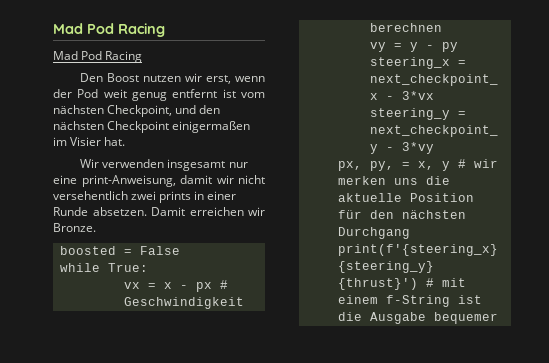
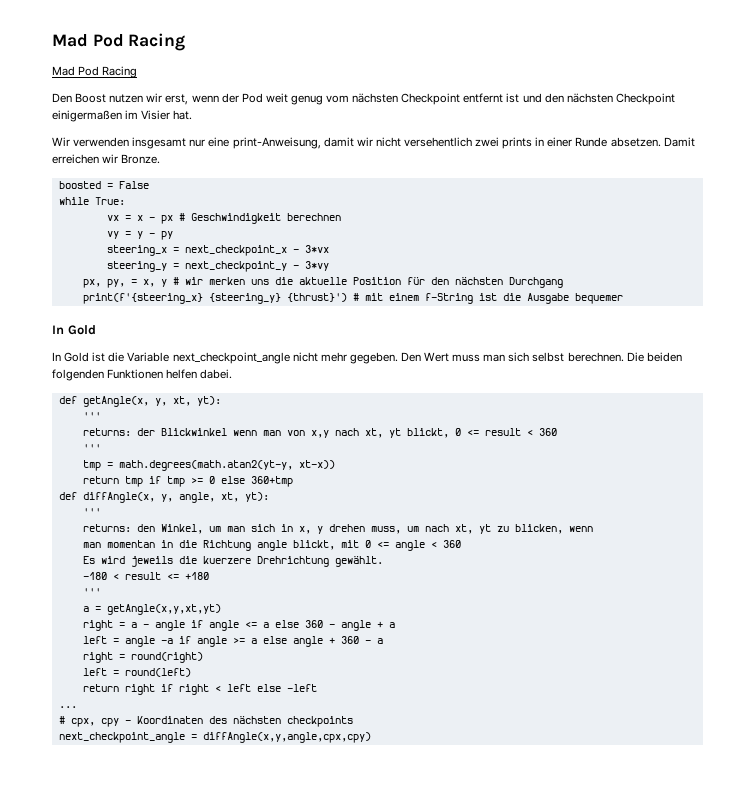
[172,89,265,98] [53,105,173,117] entfernt ist vom nächsten Checkpoint, -> [326,93,520,105] vom nächsten Checkpoint entfernt ist
(498, 318) none -> [52,325,96,335] [52,352,682,364] [52,369,233,381] [58,396,221,407] [82,412,101,420] [82,428,557,438] [82,444,101,452] [82,460,335,471] [82,476,293,487] [58,492,269,503] [82,508,101,516] [82,524,593,534] [82,540,461,551] [82,556,383,567] [82,572,209,580] [82,588,101,596] [82,604,221,615] [82,620,395,631] [82,636,383,647] [82,652,203,663] [82,668,191,677] [82,684,317,695] [58,706,77,708] [58,716,353,727] [58,732,371,743] // In Gold // In Gold ist die Variable next_checkpoint_angle nicht mehr gegeben. Den Wert muss man sich selbst berechnen. Die beiden folgenden Funktionen helfen dabei. // def getAngle(x, y, xt, yt): // ''' // returns: der Blickwinkel wenn man von x,y nach xt, yt blickt, 0 <= result < 360 // ''' // tmp = math.degrees(math.atan2(yt-y, xt-x)) // return tmp if tmp >= 0 else 360+tmp // def diffAngle(x, y, angle, xt, yt): // ''' // returns: den Winkel, um man sich in x, y drehen muss, um nach xt, yt zu blicken, wenn // man momentan in die Richtung angle blickt, mit 0 <= angle < 360 // Es wird jeweils die kuerzere Drehrichtung gewählt. // -180 < result <= +180 // ''' // a = getAngle(x,y,xt,yt) // right = a - angle if angle <= a else 360 - angle + a // left = angle -a if angle >= a else angle + 360 - a // right = round(right) // left = round(left) // return right if right < left else -left // ... // # cpx, cpy - Koordinaten des nächsten checkpoints // next_checkpoint_angle = diffAngle(x,y,angle,cpx,cpy)

